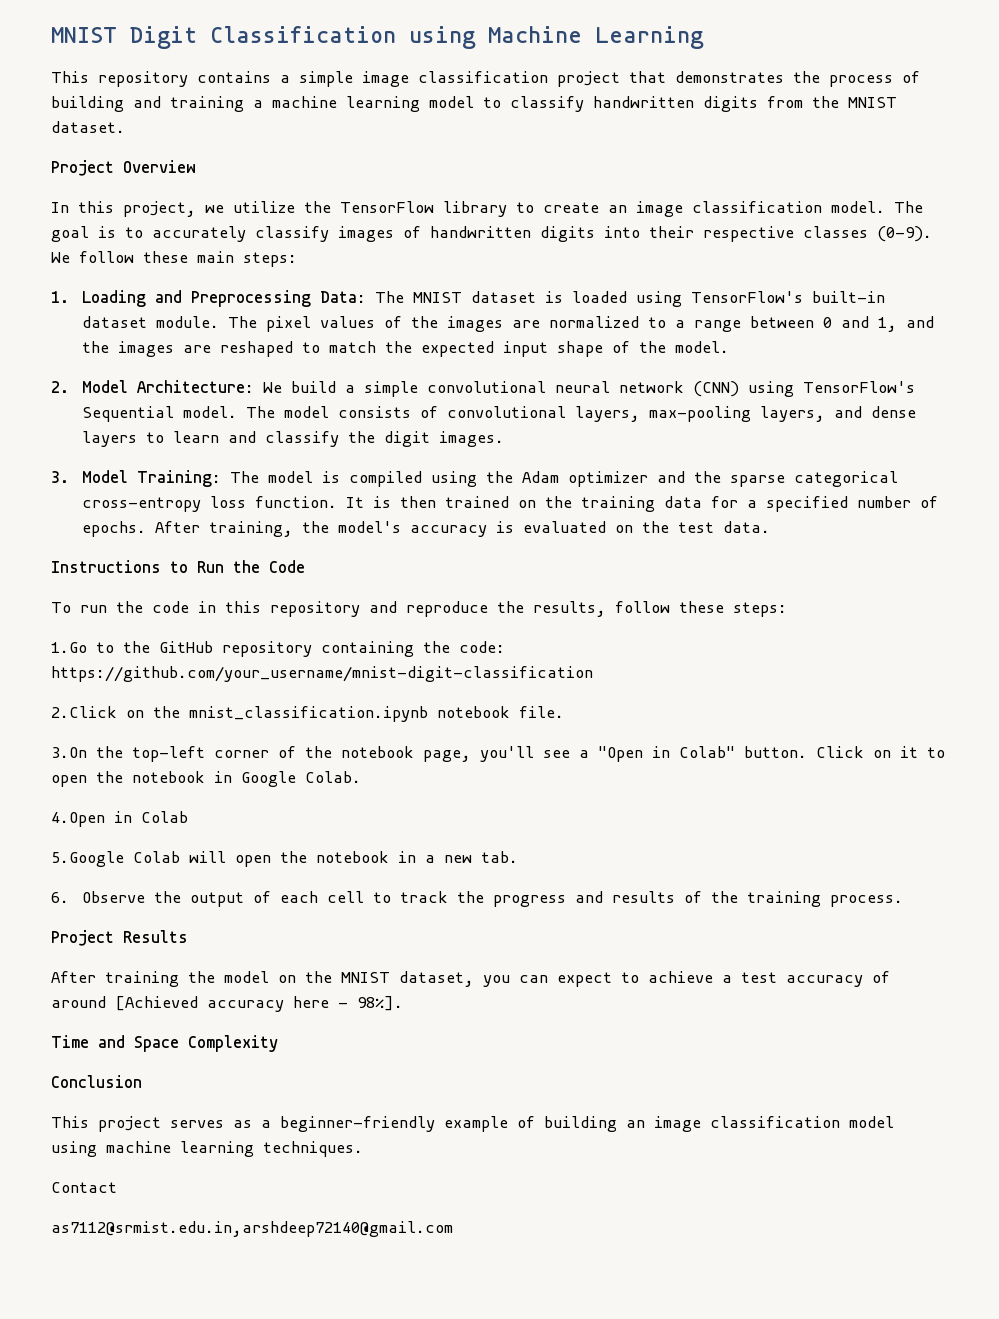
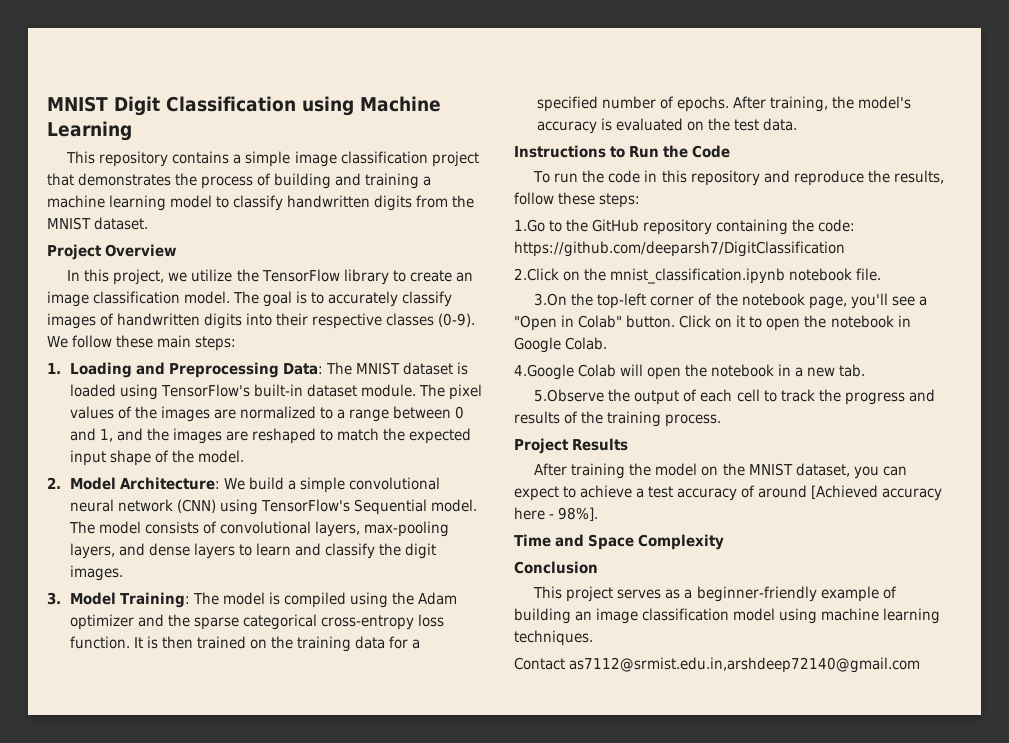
[51,666,593,682] https://github.com/your_username/mnist-digit-classification -> [514,241,845,257] https://github.com/deeparsh7/DigitClassification
[51,811,188,827] [51,851,124,867] 4.Open in Colab // 5.Google -> [514,364,574,380] 4.Google
[51,891,145,903] 6. Observe -> [534,389,605,402] 5.Observe
(117, 1187) // -> (565, 663) none

